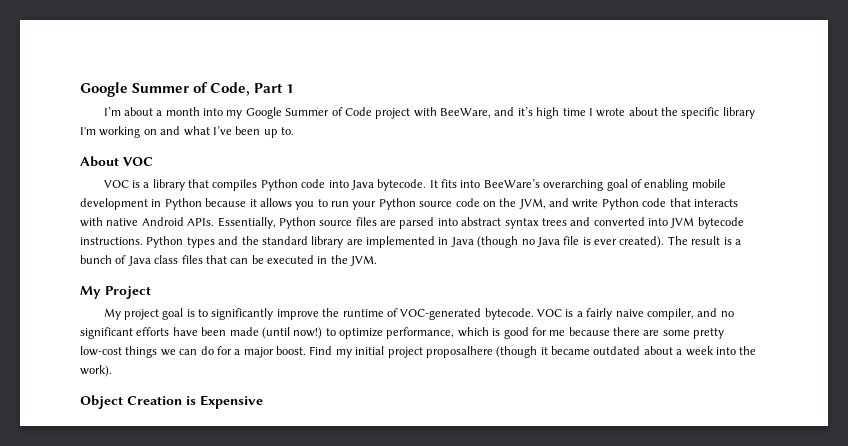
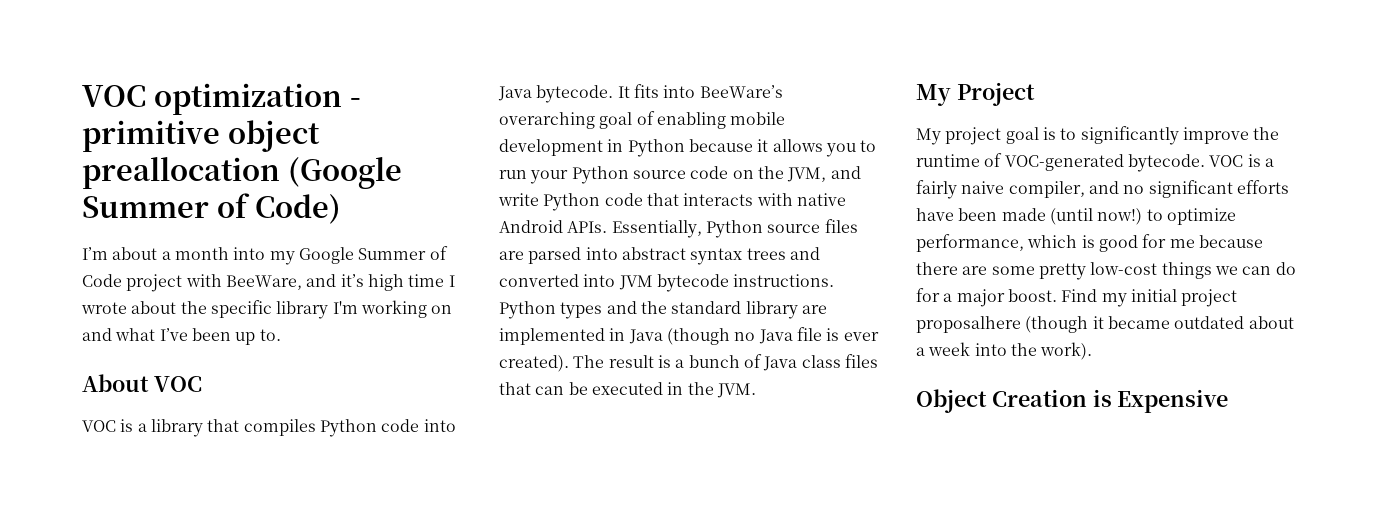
[80,82,295,97] Google Summer of Code, Part 1 -> [82,83,361,115] [82,120,320,152] [82,157,402,189] [82,193,341,224] VOC optimization - primitive object preallocation (Google Summer of Code)

